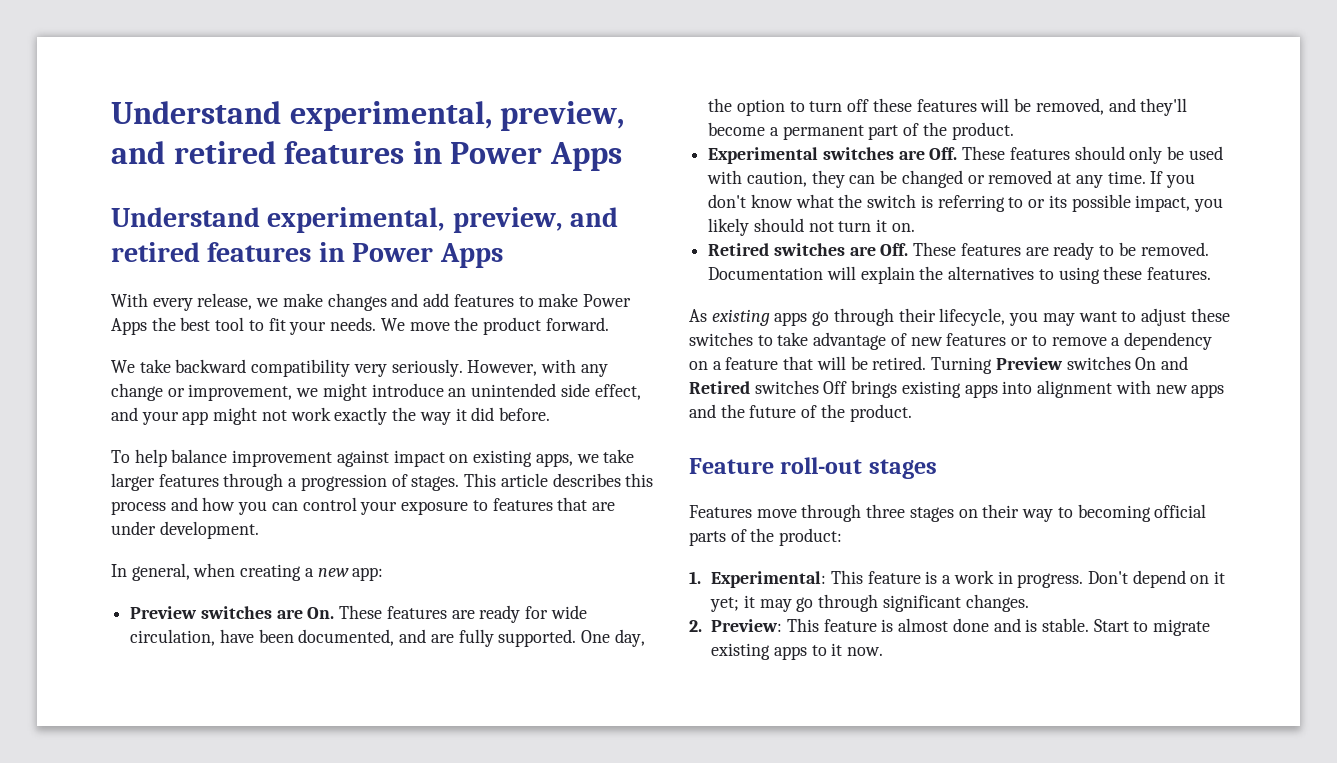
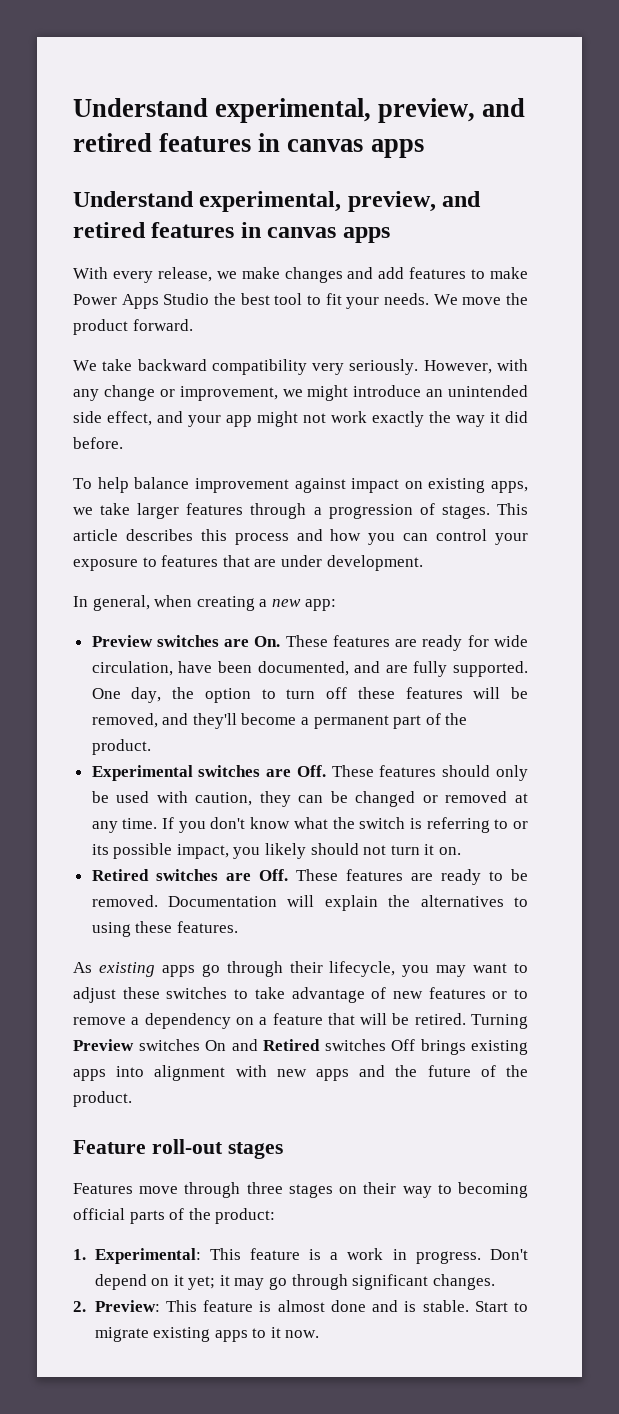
[111,101,625,131] [111,141,622,171] [111,207,619,233] [111,242,503,268] Understand experimental, preview, and retired features in Power Apps // Understand experimental, preview, and retired features in Power Apps -> [73,98,526,123] [73,133,424,158] [73,191,482,212] [73,222,390,243] Understand experimental, preview, and retired features in canvas apps // Understand experimental, preview, and retired features in canvas apps
(147, 326) none -> [163,293,210,305] Studio

